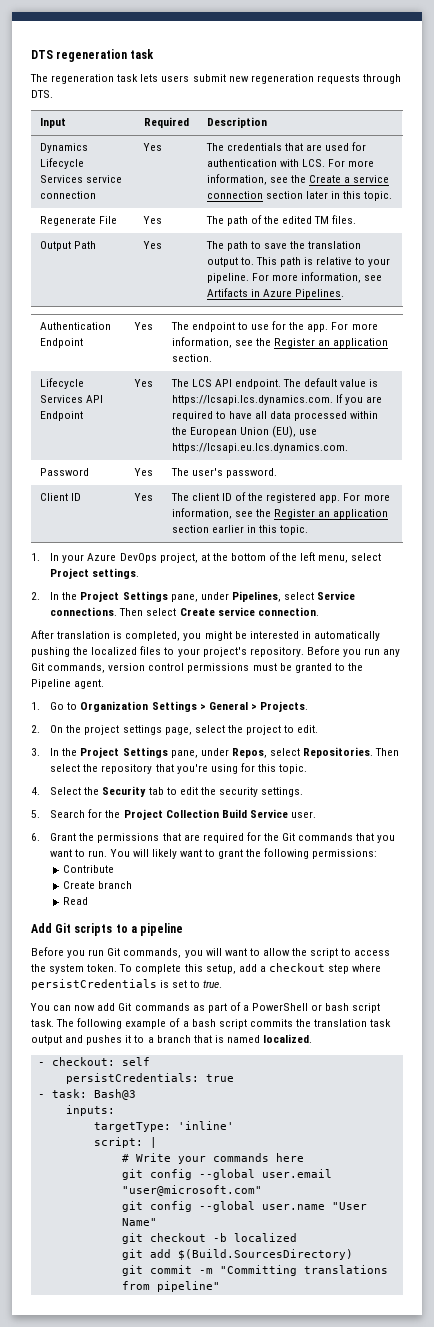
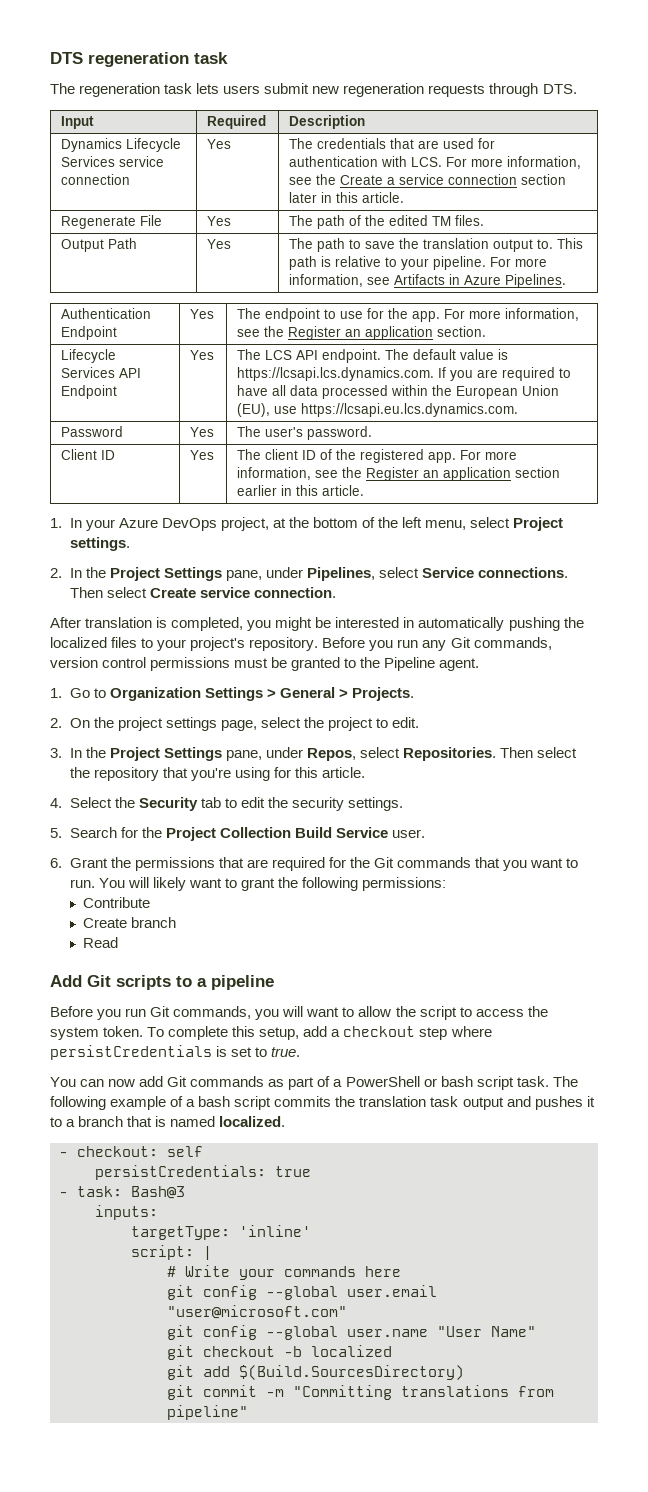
[364,191,393,201] topic. -> [361,192,404,203] article.
[280,525,309,535] topic. -> [321,485,364,496] article.
[279,764,308,774] topic. -> [321,767,365,778] article.

